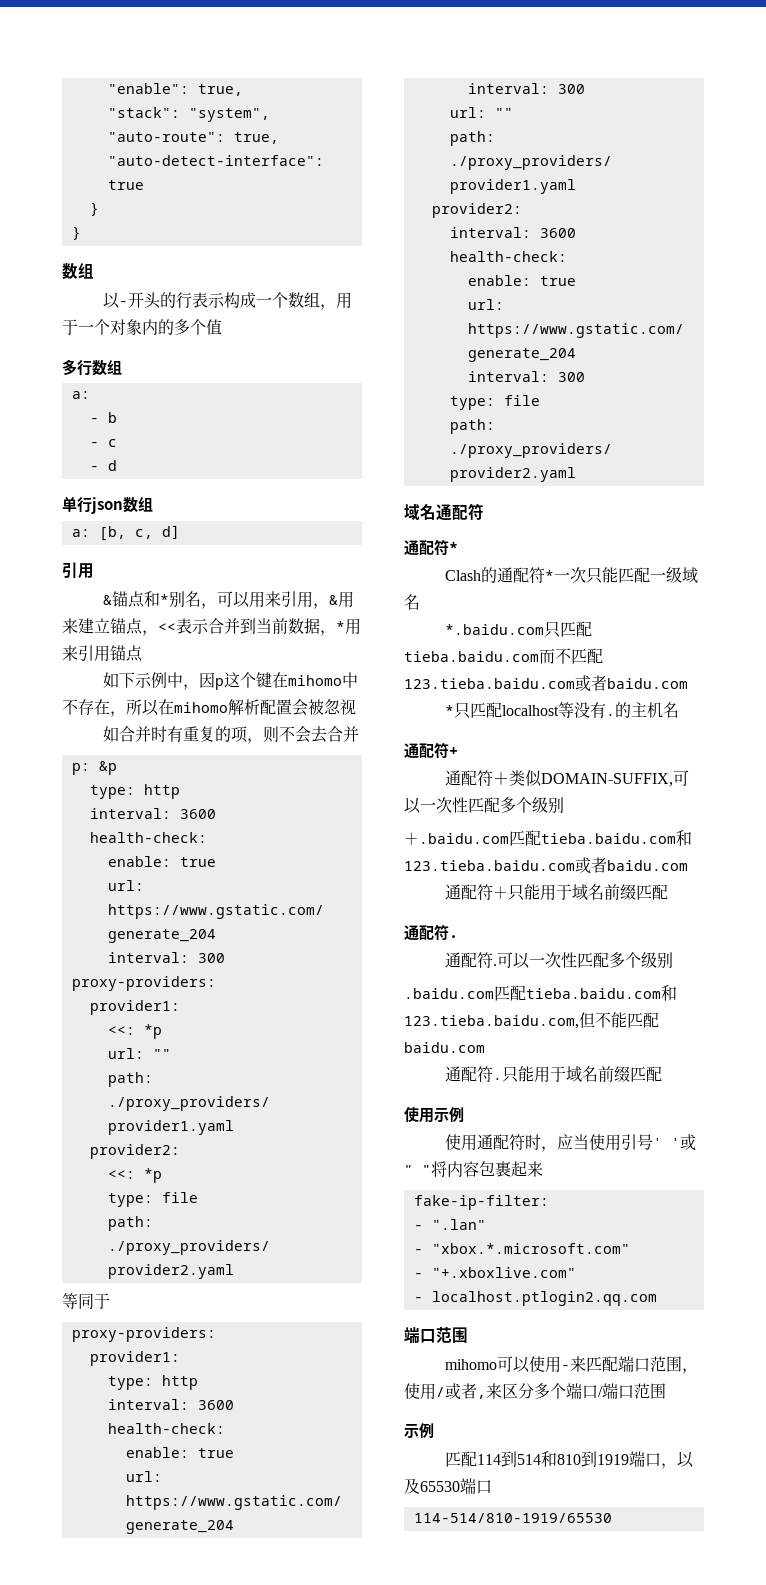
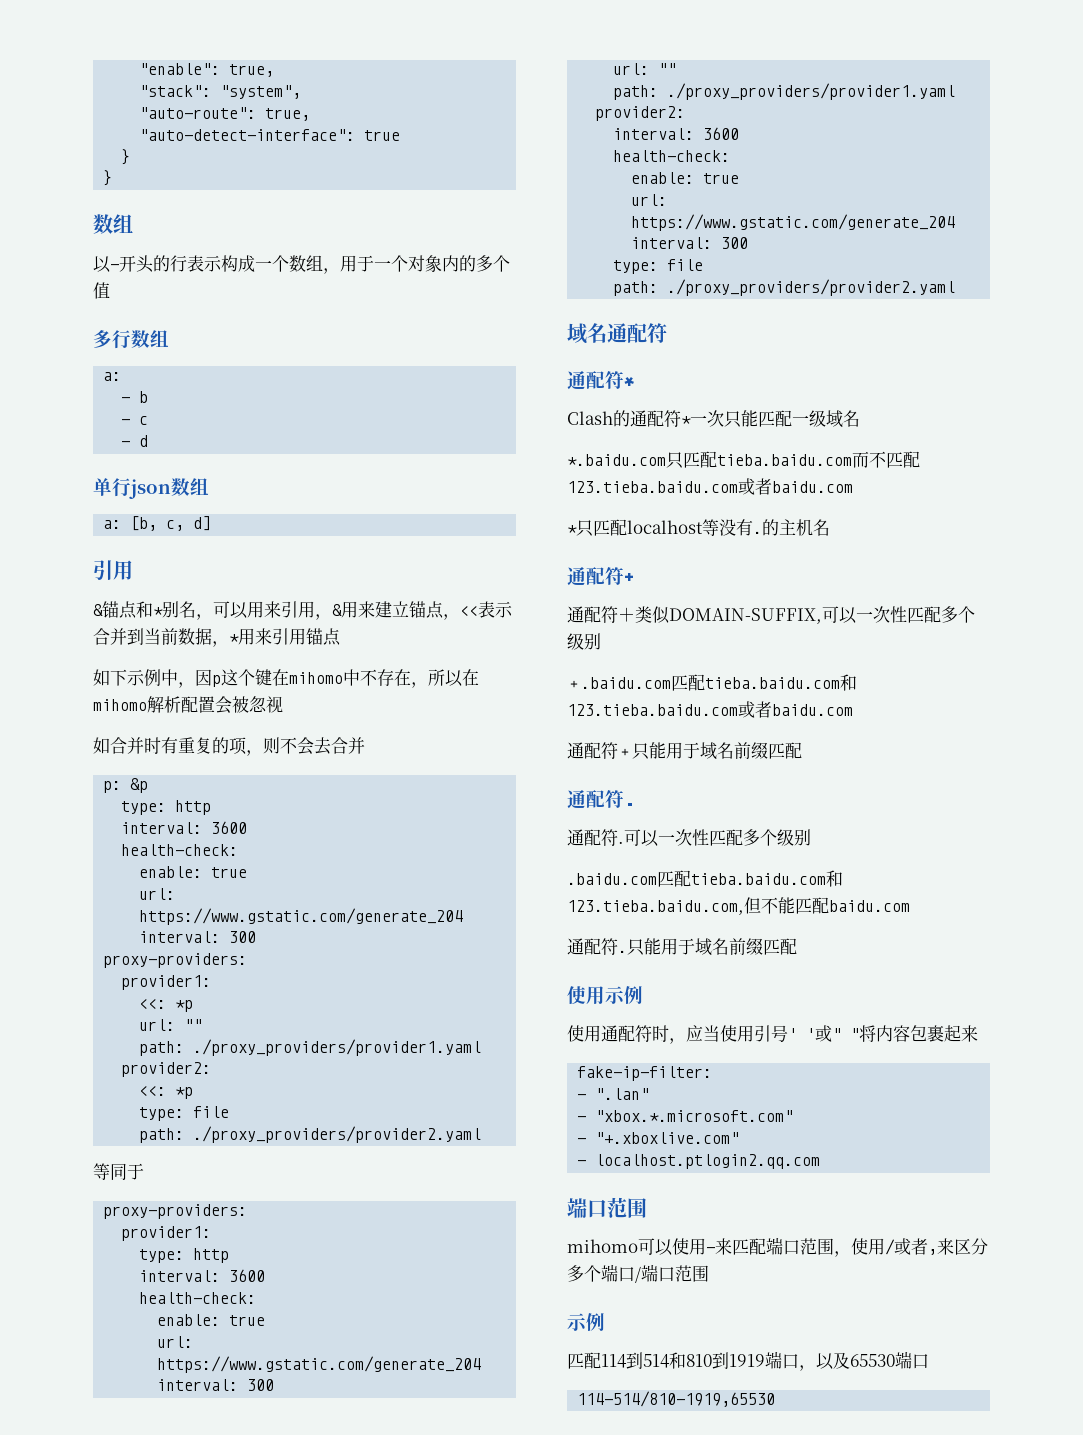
[413,1513,612,1523] 114-514/810-1919/65530 -> [577,1391,776,1407] 114-514/810-1919,65530

